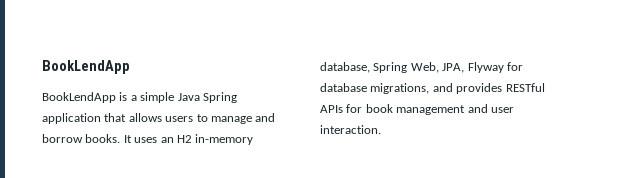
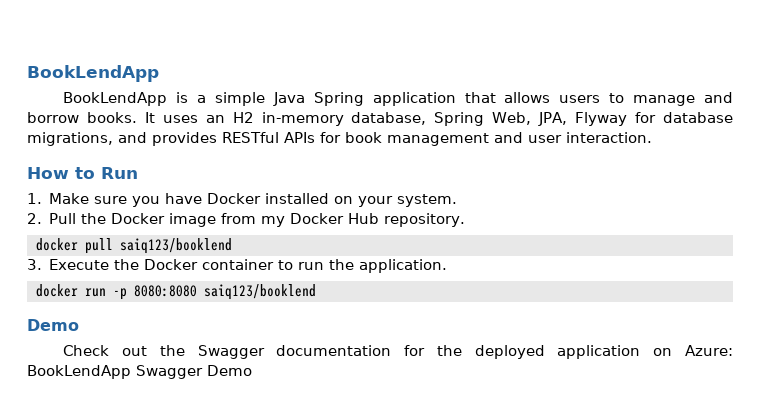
(381, 129) none -> [27,167,138,179] [27,193,458,207] [27,213,466,227] [35,238,232,254] [27,259,448,273] [35,284,316,300] [27,319,79,331] [63,345,733,359] [27,365,252,379] // How to Run // 1. Make sure you have Docker installed on your system. // 2. Pull the Docker image from my Docker Hub repository. // docker pull saiq123/booklend // 3. Execute the Docker container to run the application. // docker run -p 8080:8080 saiq123/booklend // Demo // Check out the Swagger documentation for the deployed application on Azure: BookLendApp Swagger Demo

